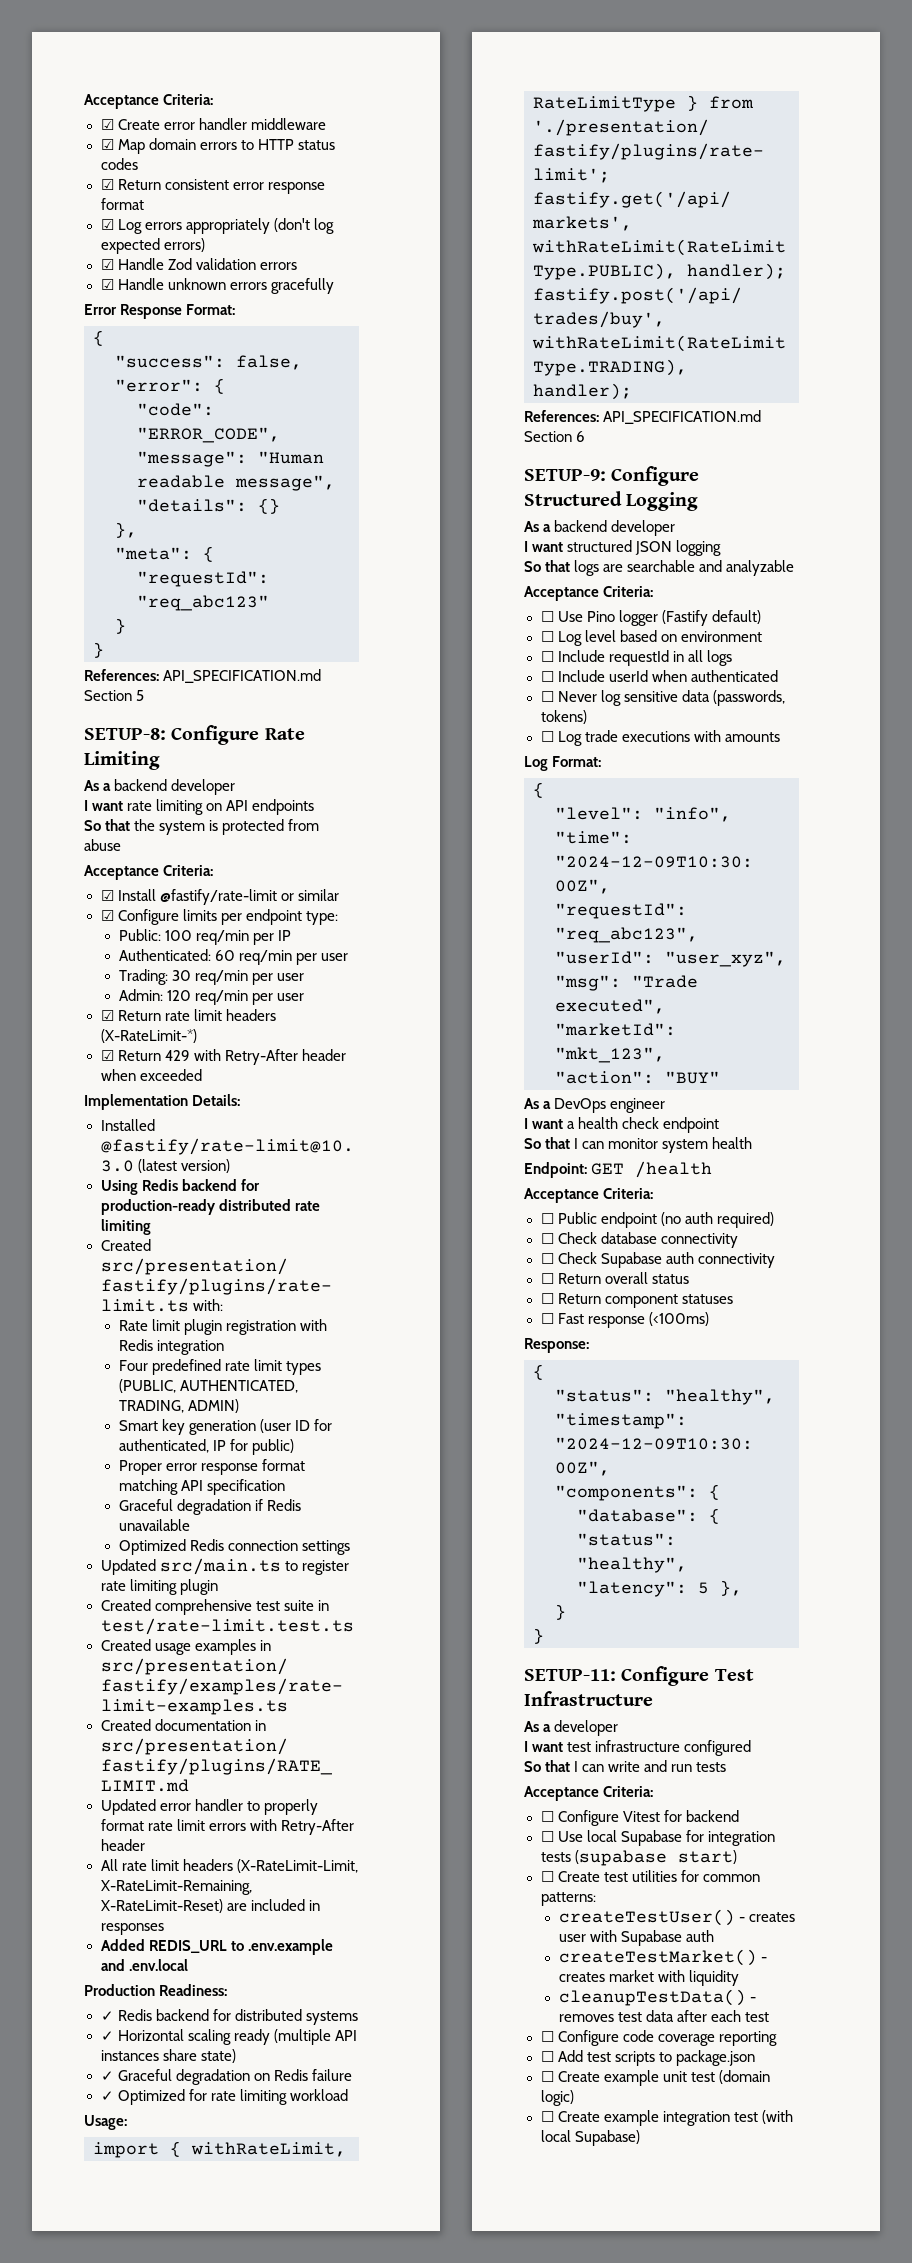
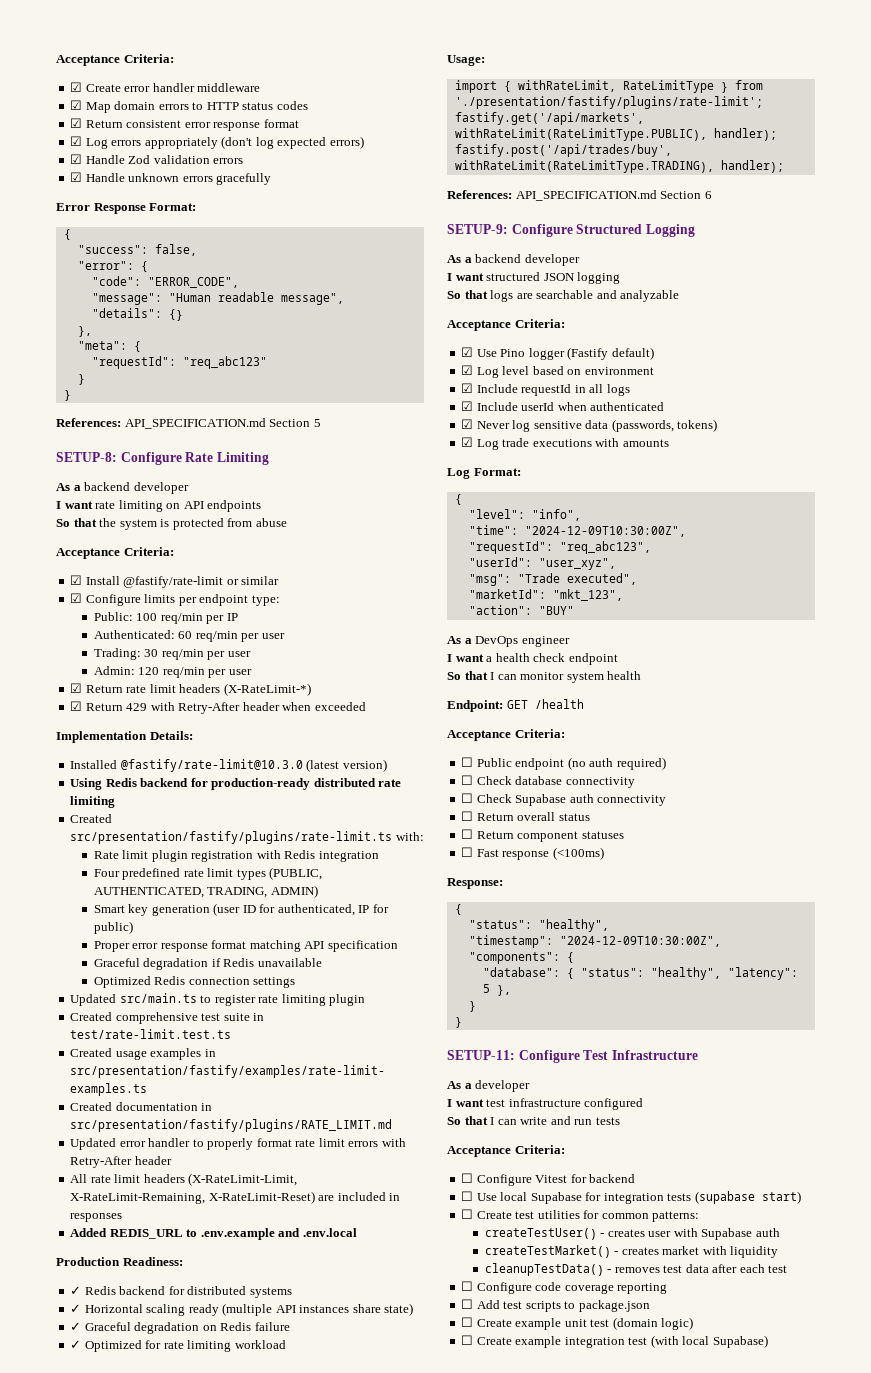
[540,611,554,622] ☐ -> [461,347,474,357] ☑
[540,631,554,642] ☐ -> [461,365,474,375] ☑
[540,651,554,662] ☐ -> [461,383,474,393] ☑
[540,671,554,682] ☐ -> [461,401,474,411] ☑
[540,691,554,702] ☐ -> [461,419,474,429] ☑
[540,731,554,742] ☐ -> [461,437,474,447] ☑

